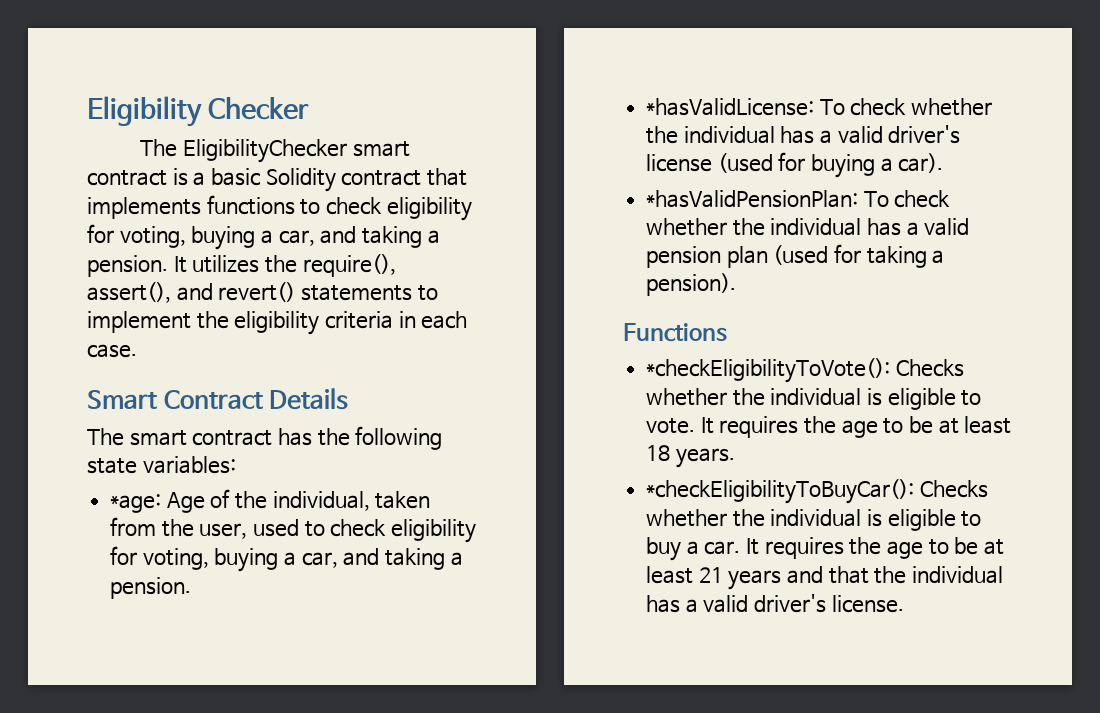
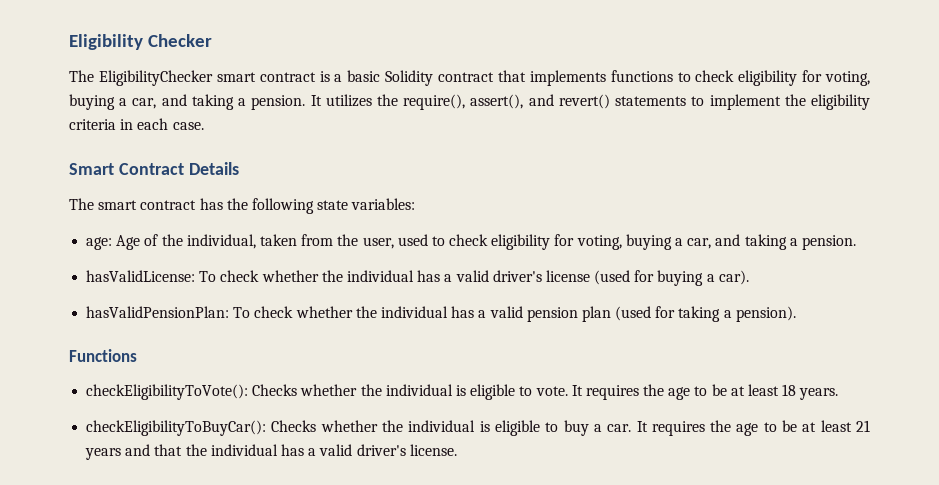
[110,494,162,513] *age: -> [86,237,113,250] age:
[646,98,815,116] *hasValidLicense: -> [86,270,196,282] hasValidLicense:
[646,190,859,208] *hasValidPensionPlan: -> [86,306,230,318] hasValidPensionPlan:
[646,358,891,383] *checkEligibilityToVote(): -> [86,384,249,400] checkEligibilityToVote():
[646,479,915,504] *checkEligibilityToBuyCar(): -> [86,420,267,436] checkEligibilityToBuyCar():

